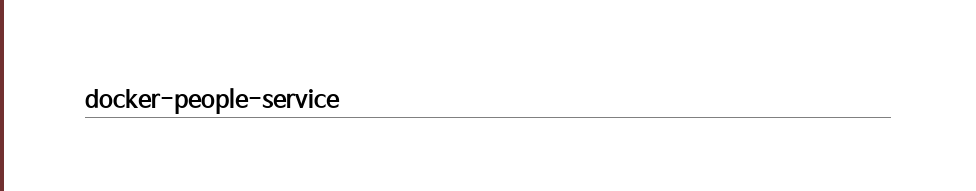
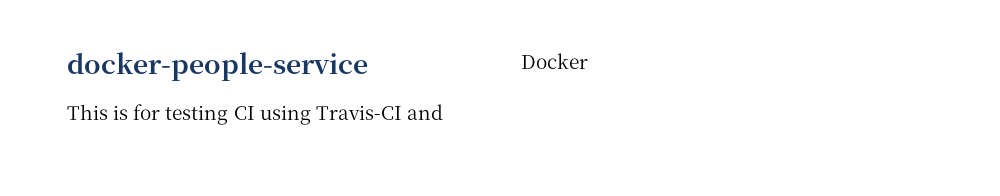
(340, 101) none -> [67,104,443,125] [521,53,588,69] // This is for testing CI using Travis-CI and Docker

